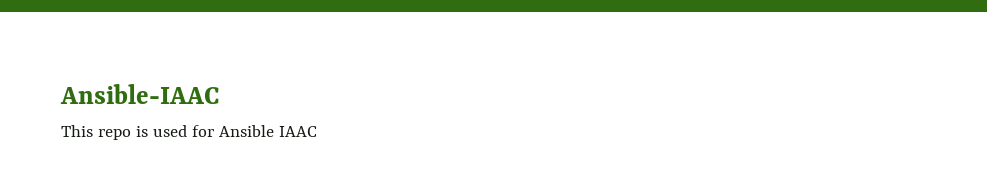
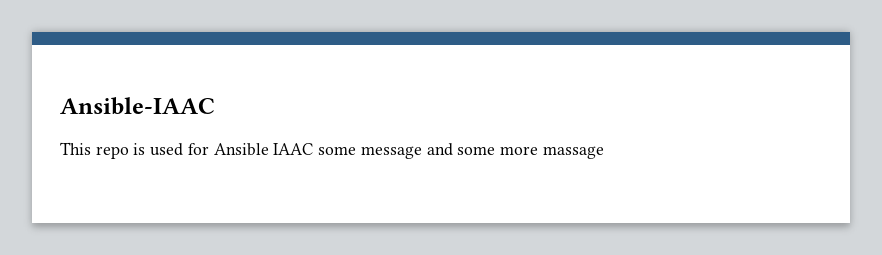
(317, 131) none -> [318,143,604,159] some message and some more massage

